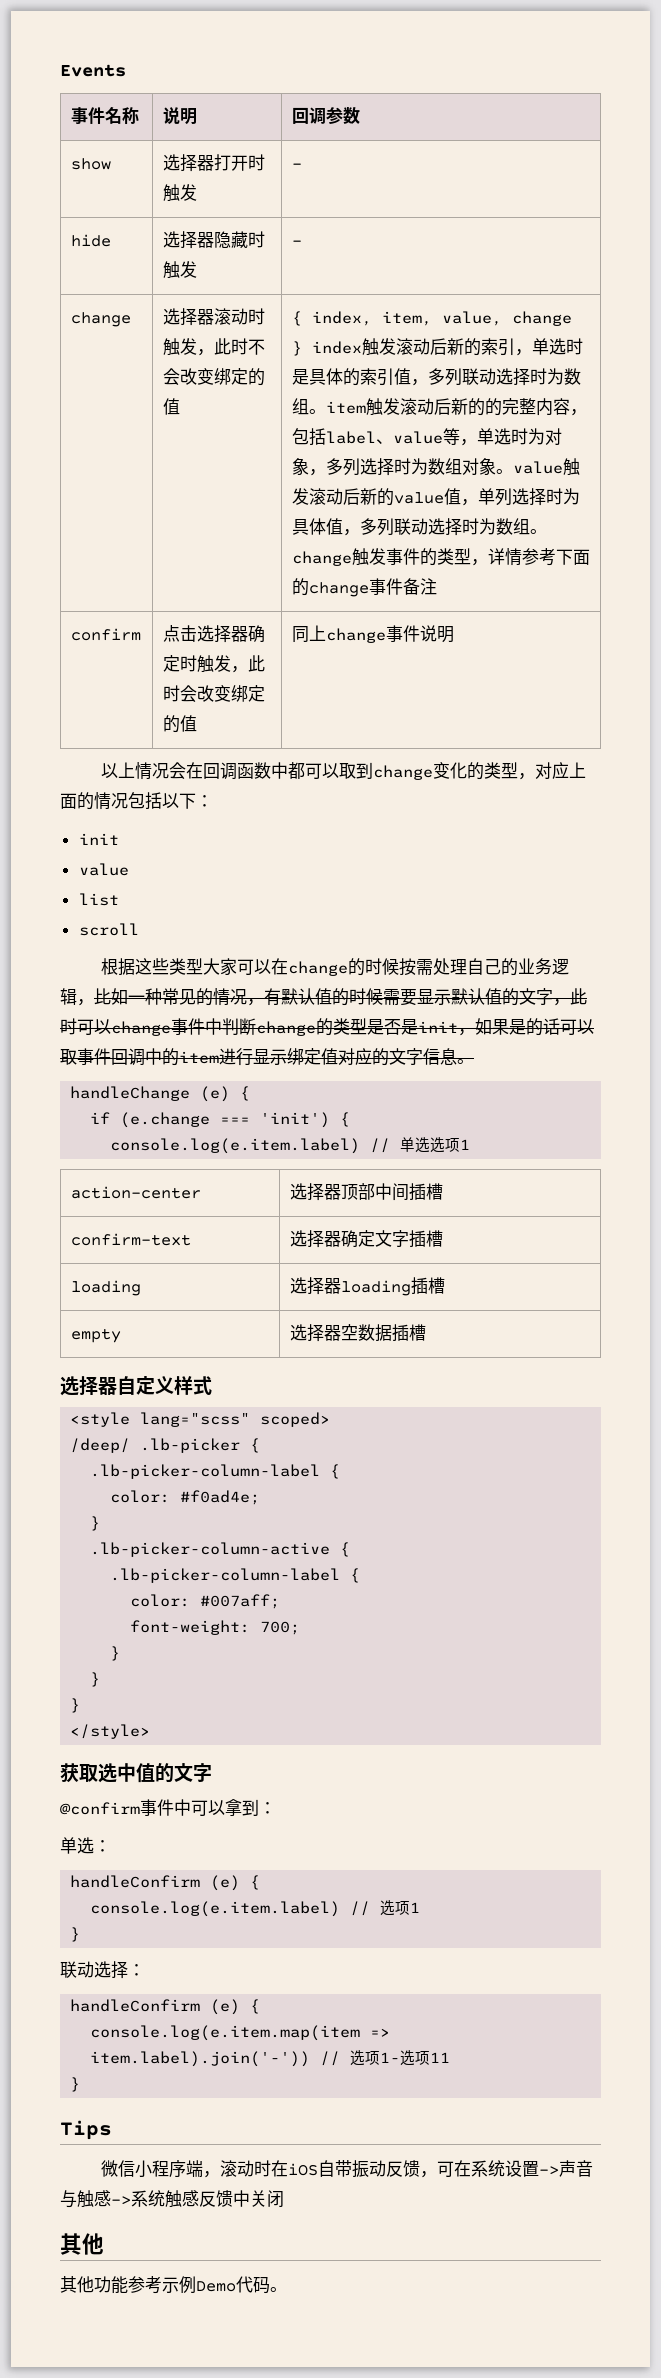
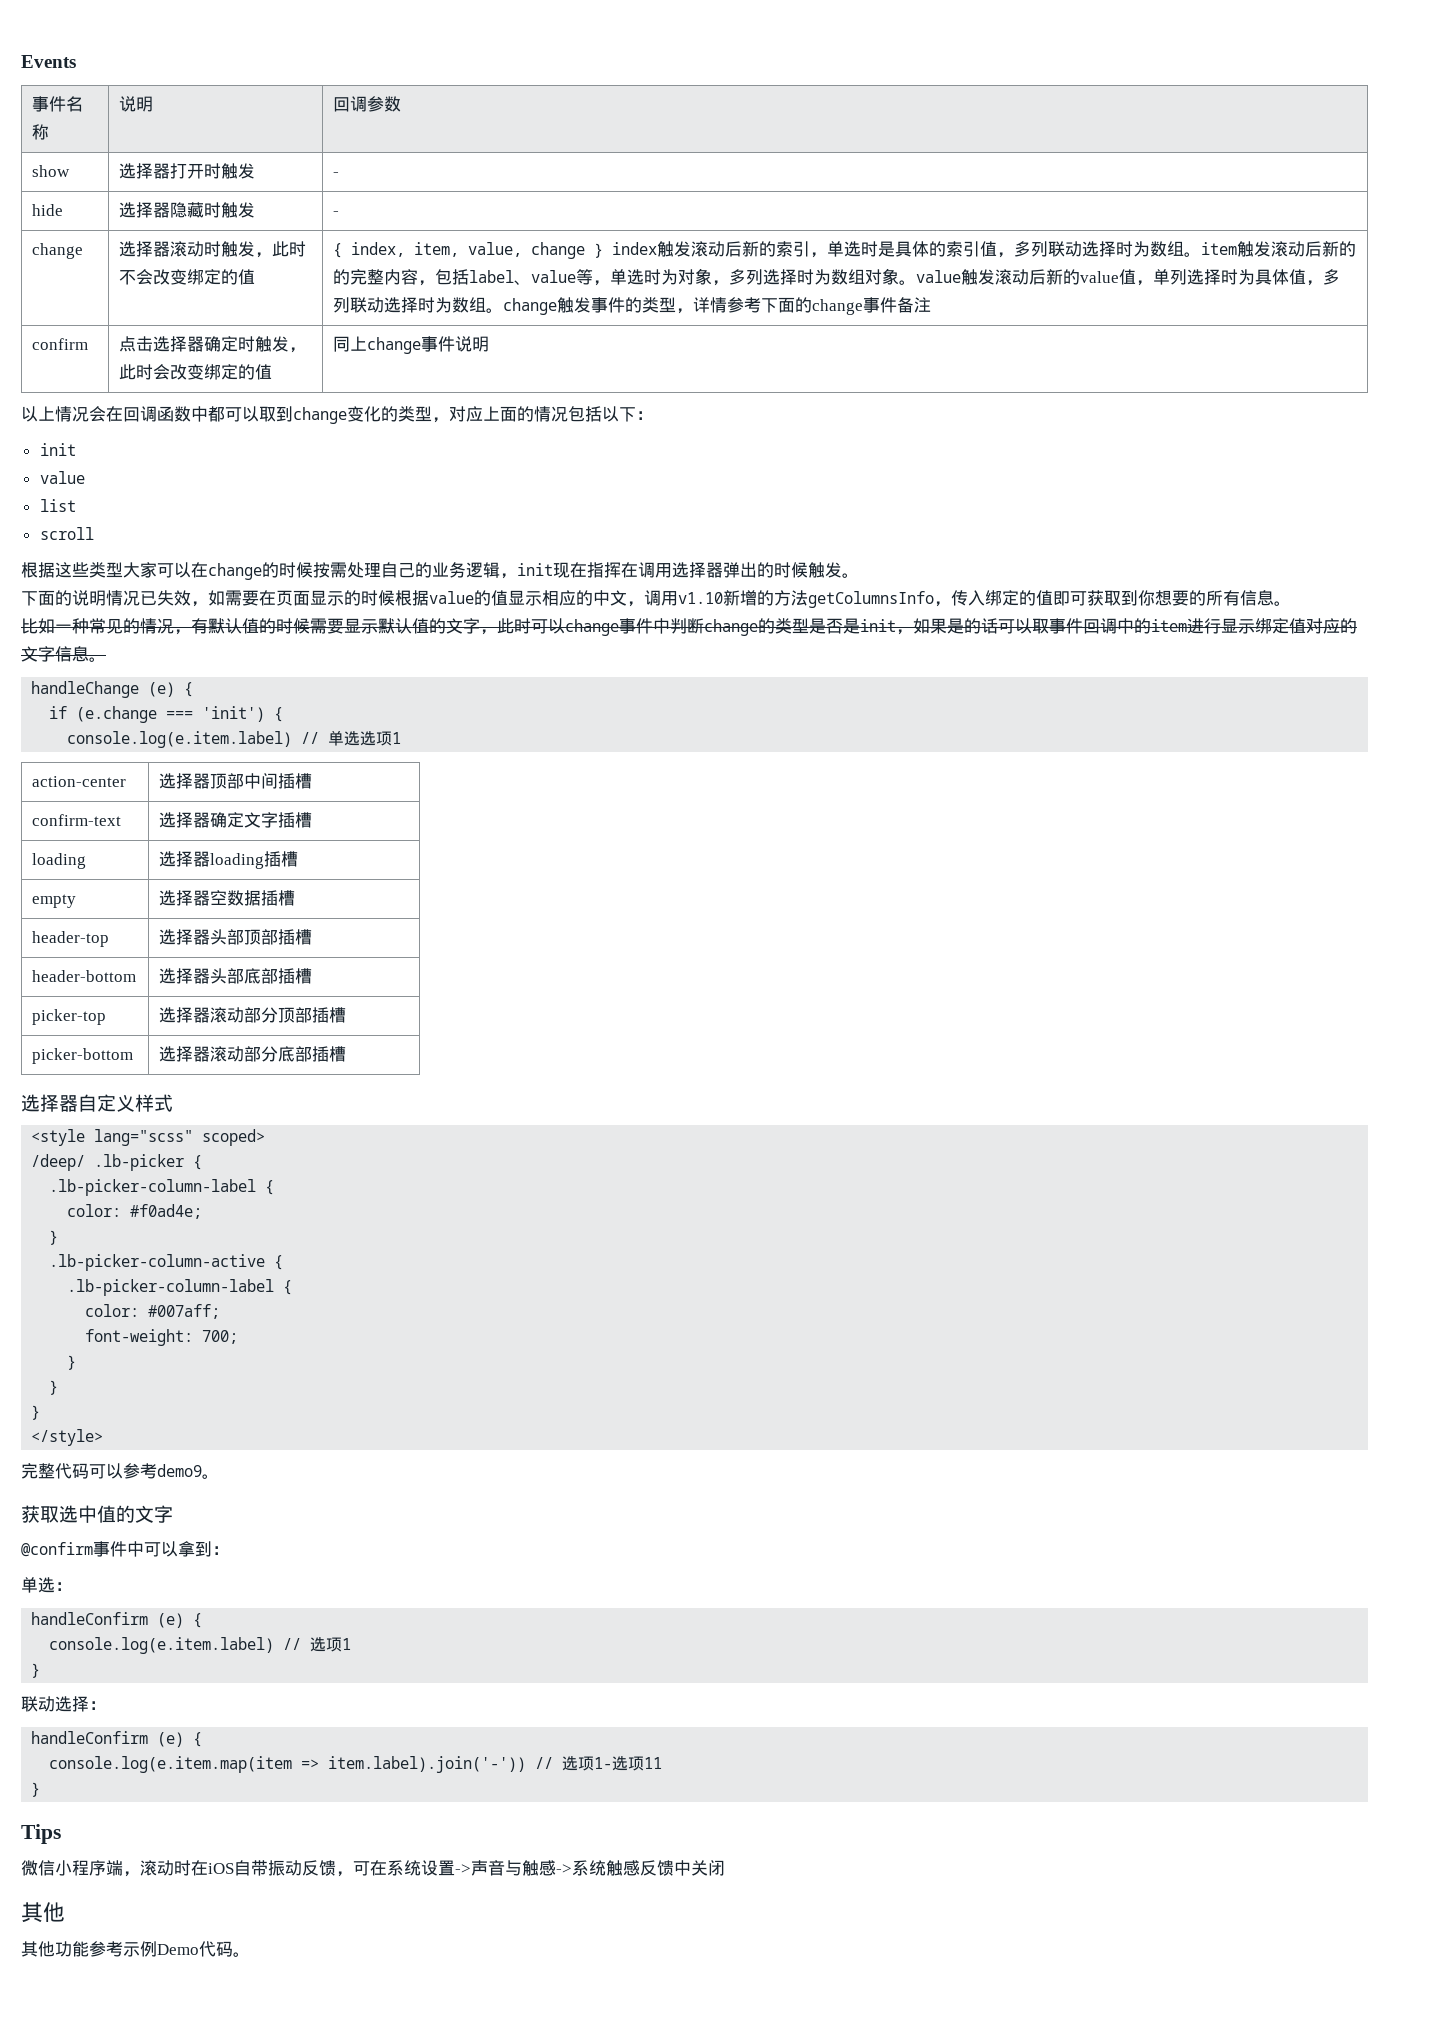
(94, 1002) none -> [517,562,859,578] [21,590,1291,608] init现在指挥在调用选择器弹出的时候触发。 // 下面的说明情况已失效，如需要在页面显示的时候根据value的值显示相应的中文，调用v1.10新增的方法getColumnsInfo，传入绑定的值即可获取到你想要的所有信息。 //
(426, 1332) none -> [32,931,110,947] [159,929,313,945] [32,970,137,982] [159,968,313,984] [32,1009,107,1025] [159,1007,347,1023] [32,1048,134,1064] [159,1046,347,1062] // header-top | 选择器头部顶部插槽 // header-bottom | 选择器头部底部插槽 // picker-top | 选择器滚动部分顶部插槽 // picker-bottom | 选择器滚动部分底部插槽
(151, 1731) none -> [21,1463,219,1479] // 完整代码可以参考demo9。

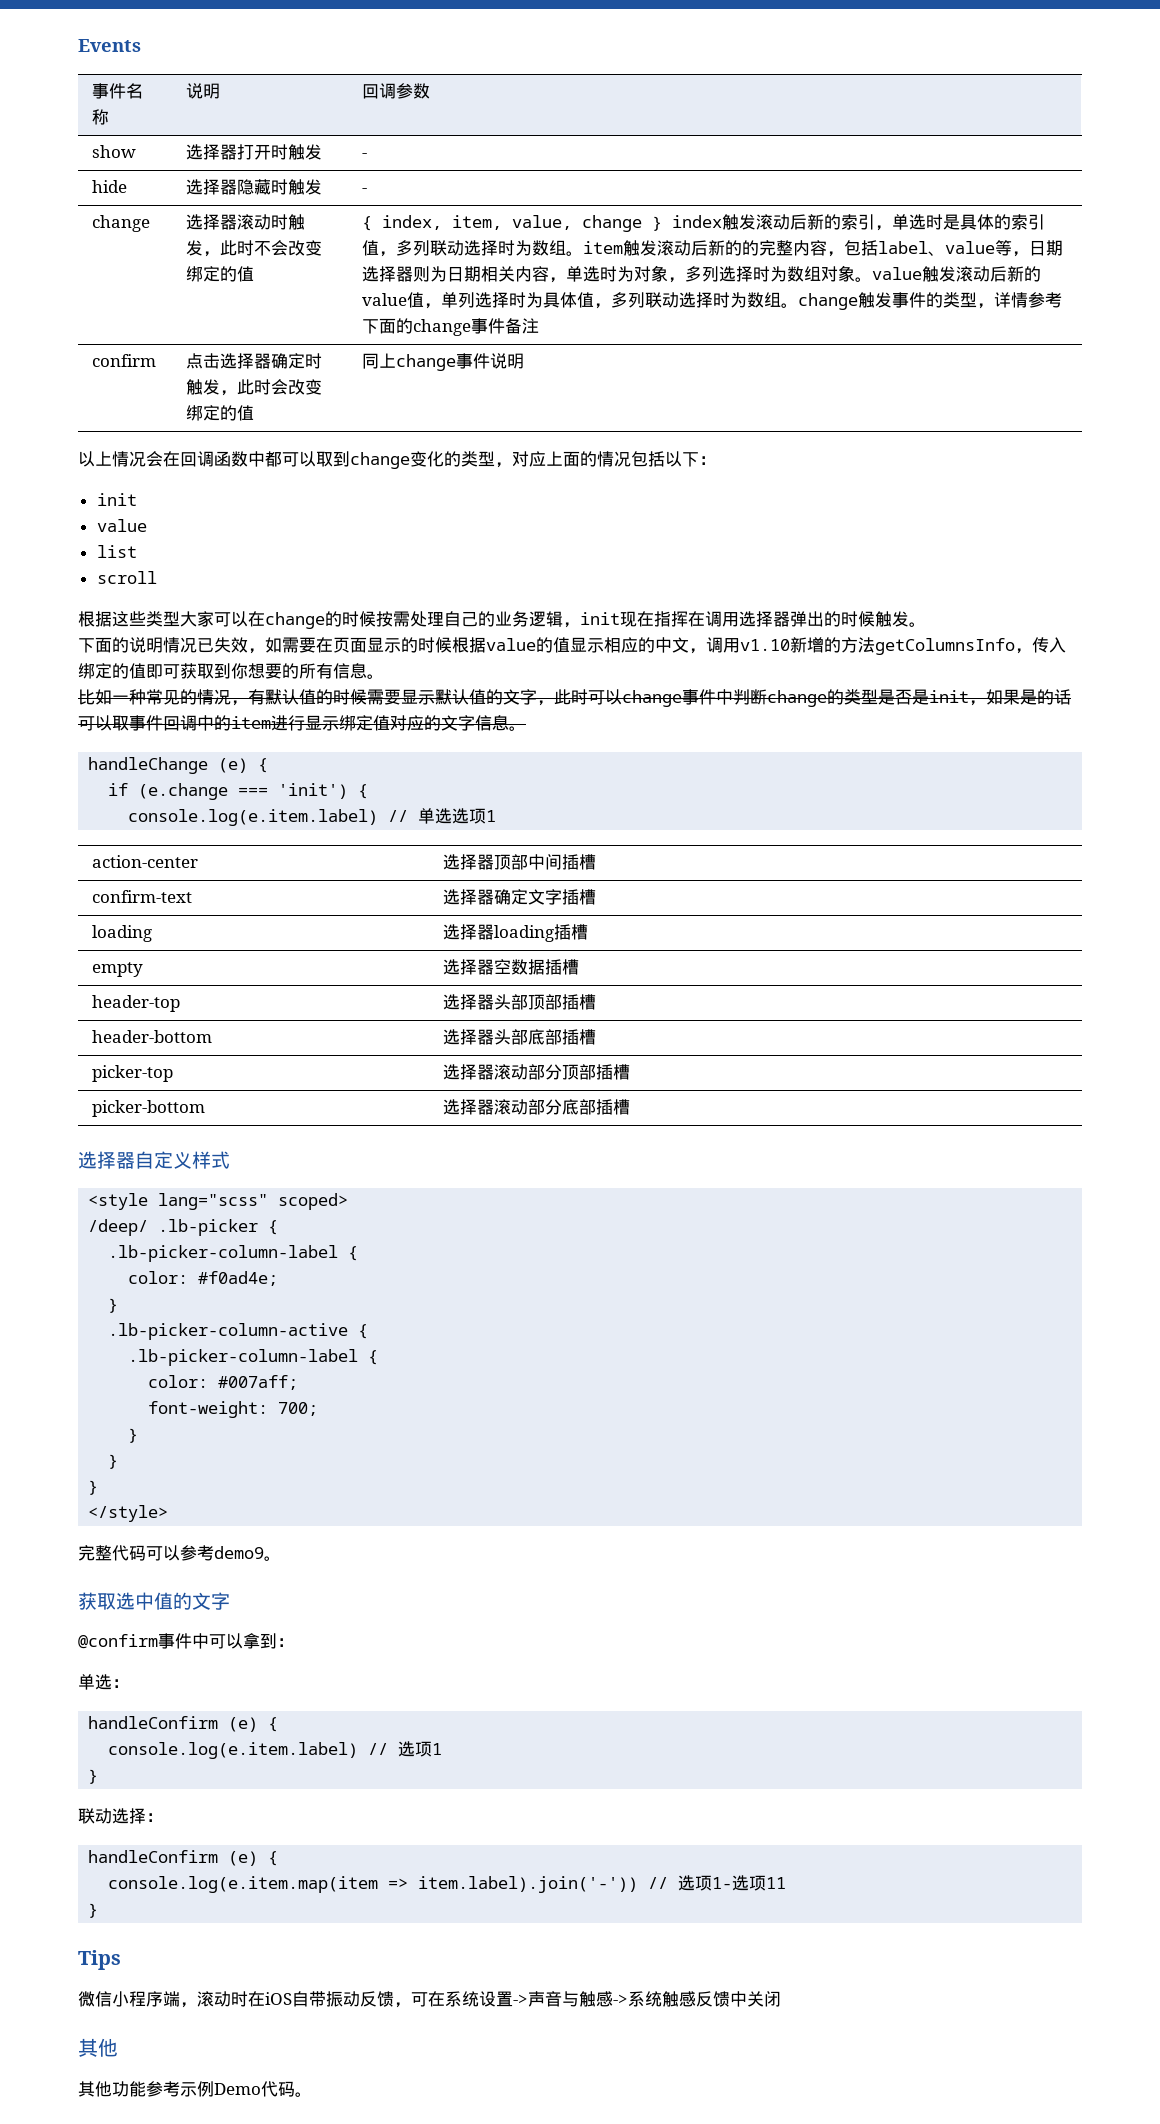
(611, 283) none -> [1028,240,1063,256] [361,266,566,283] 日期选择器则为日期相关内容，

